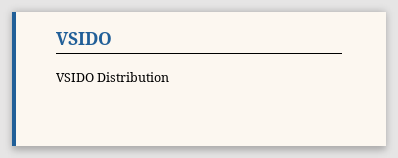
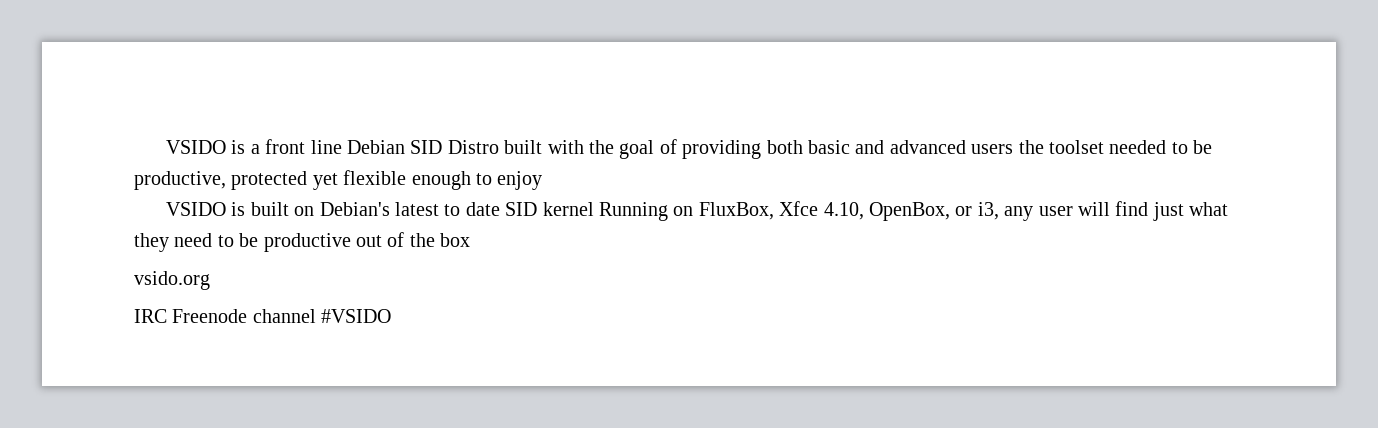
[56,32,112,45] [56,72,170,82] VSIDO // VSIDO Distribution -> [166,139,1213,159] [134,170,543,190] [166,201,1229,221] [134,232,471,252] [134,271,210,290] [134,309,392,323] VSIDO is a front line Debian SID Distro built with the goal of providing both basic and advanced users the toolset needed to be productive, protected yet flexible enough to enjoy // VSIDO is built on Debian's latest to date SID kernel Running on FluxBox, Xfce 4.10, OpenBox, or i3, any user will find just what they need to be productive out of the box // vsido.org // IRC Freenode channel #VSIDO

